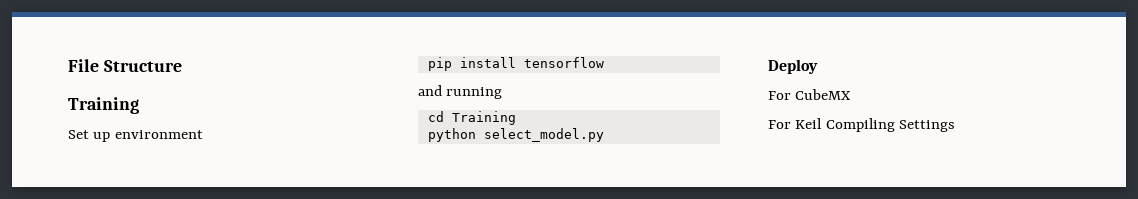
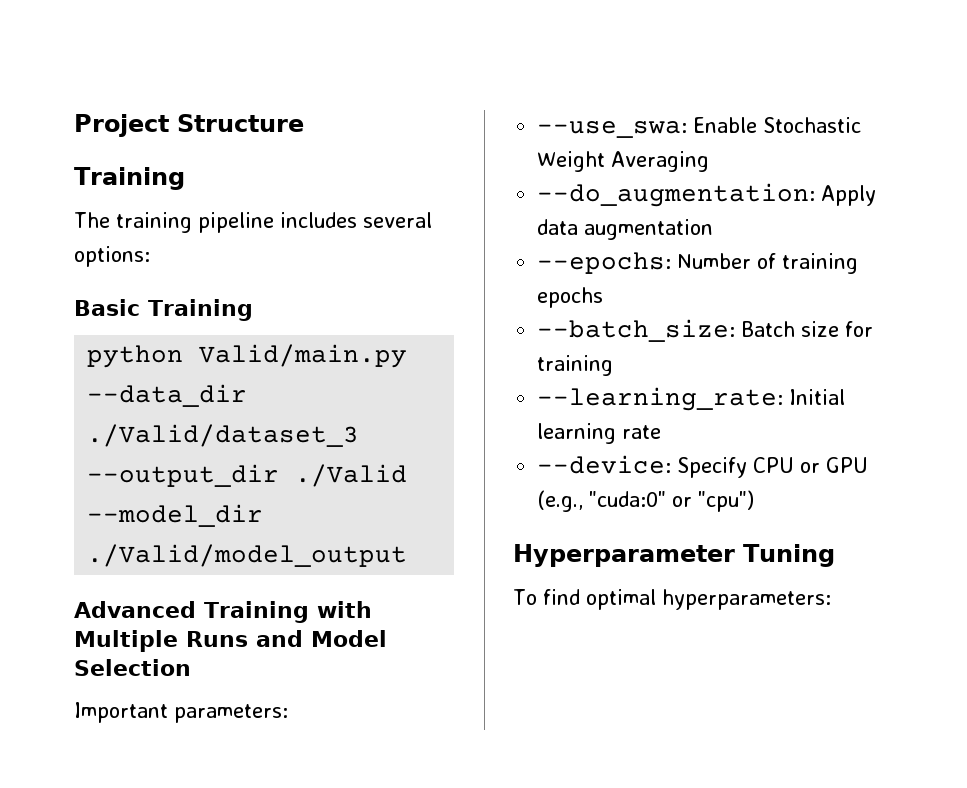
[68,59,99,72] File -> [74,114,169,137] Project
[68,130,203,142] [427,57,604,71] [418,85,503,99] [427,111,516,125] [427,128,604,142] [768,59,818,74] [768,89,852,100] [768,118,956,132] Set up environment // pip install tensorflow // and running // cd Training // python select_model.py // Deploy // For CubeMX // For Keil Compiling Settings -> [74,212,432,233] [74,246,150,267] [74,299,253,321] [87,344,408,368] [87,384,248,407] [87,424,360,447] [87,464,408,487] [87,504,264,527] [87,544,408,567] [74,601,372,623] [74,630,387,652] [74,659,191,676] [74,702,288,723] [537,117,862,138] [537,151,710,172] [537,183,877,207] [537,219,714,240] [537,252,859,274] [537,287,604,308] [537,319,874,342] [537,355,614,376] [537,387,846,411] [537,423,662,444] [537,455,869,478] [537,490,755,512] [513,544,835,567] [513,589,831,610] The training pipeline includes several options: // Basic Training // python Valid/main.py --data_dir ./Valid/dataset_3 --output_dir ./Valid --model_dir ./Valid/model_output // Advanced Training with Multiple Runs and Model Selection // Important parameters: // --use_swa: Enable Stochastic Weight Averaging // --do_augmentation: Apply data augmentation // --epochs: Number of training epochs // --batch_size: Batch size for training // --learning_rate: Initial learning rate // --device: Specify CPU or GPU (e.g., "cuda:0" or "cpu") // Hyperparameter Tuning // To find optimal hyperparameters:

